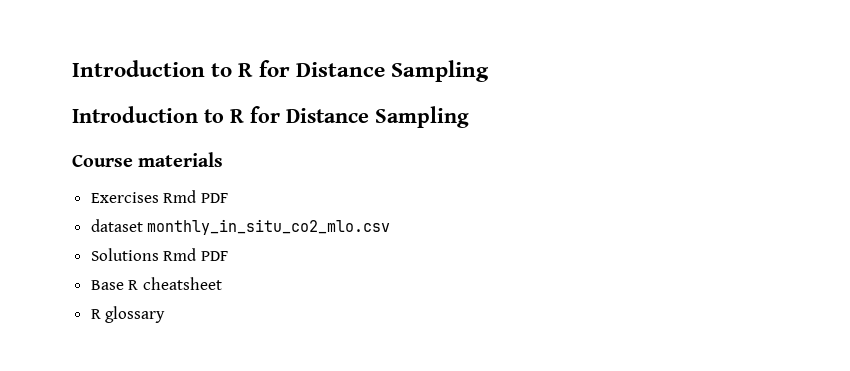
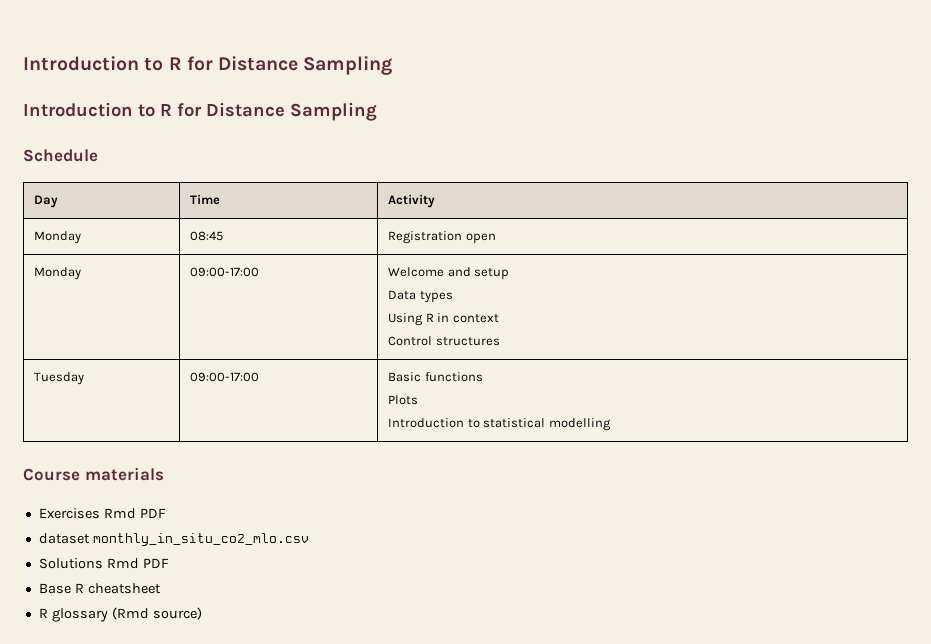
(469, 117) none -> [23,149,98,162] [34,195,59,208] [190,194,221,205] [388,194,436,208] [34,231,82,244] [190,231,224,241] [388,231,496,244] [34,267,82,280] [190,267,260,277] [388,267,510,280] [388,290,453,303] [388,313,499,326] [388,336,500,346] [34,372,85,385] [190,372,260,382] [388,372,483,382] [388,395,419,405] [388,418,611,431] // Schedule // Day | Time | Activity // Monday | 08:45 | Registration open // Monday | 09:00-17:00 | Welcome and setup // Data types // Using R in context // Control structures // Tuesday | 09:00-17:00 | Basic functions // Plots // Introduction to statistical modelling
(166, 314) none -> [111,607,202,620] (Rmd source)

